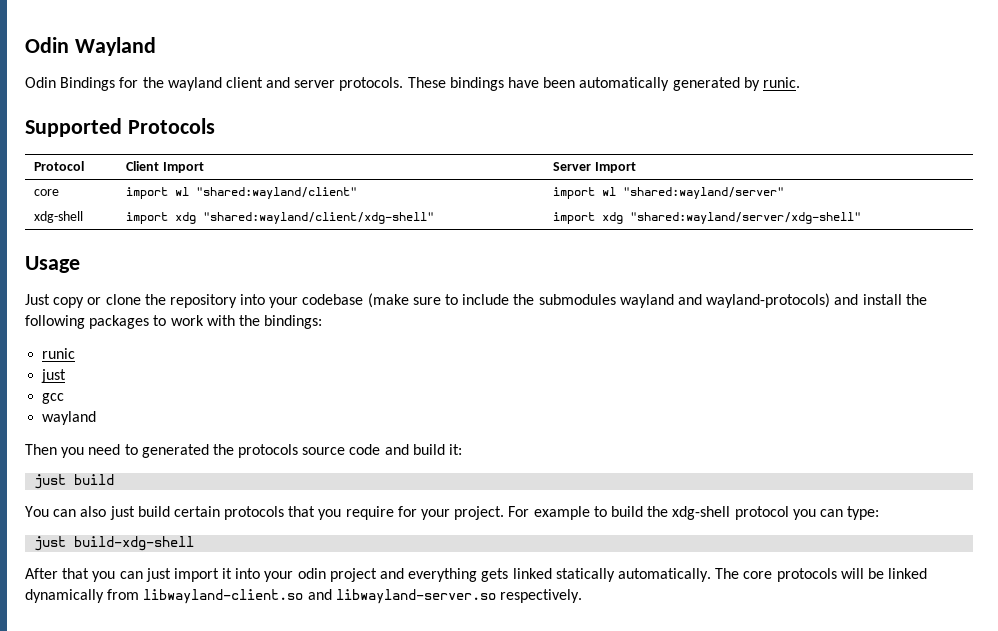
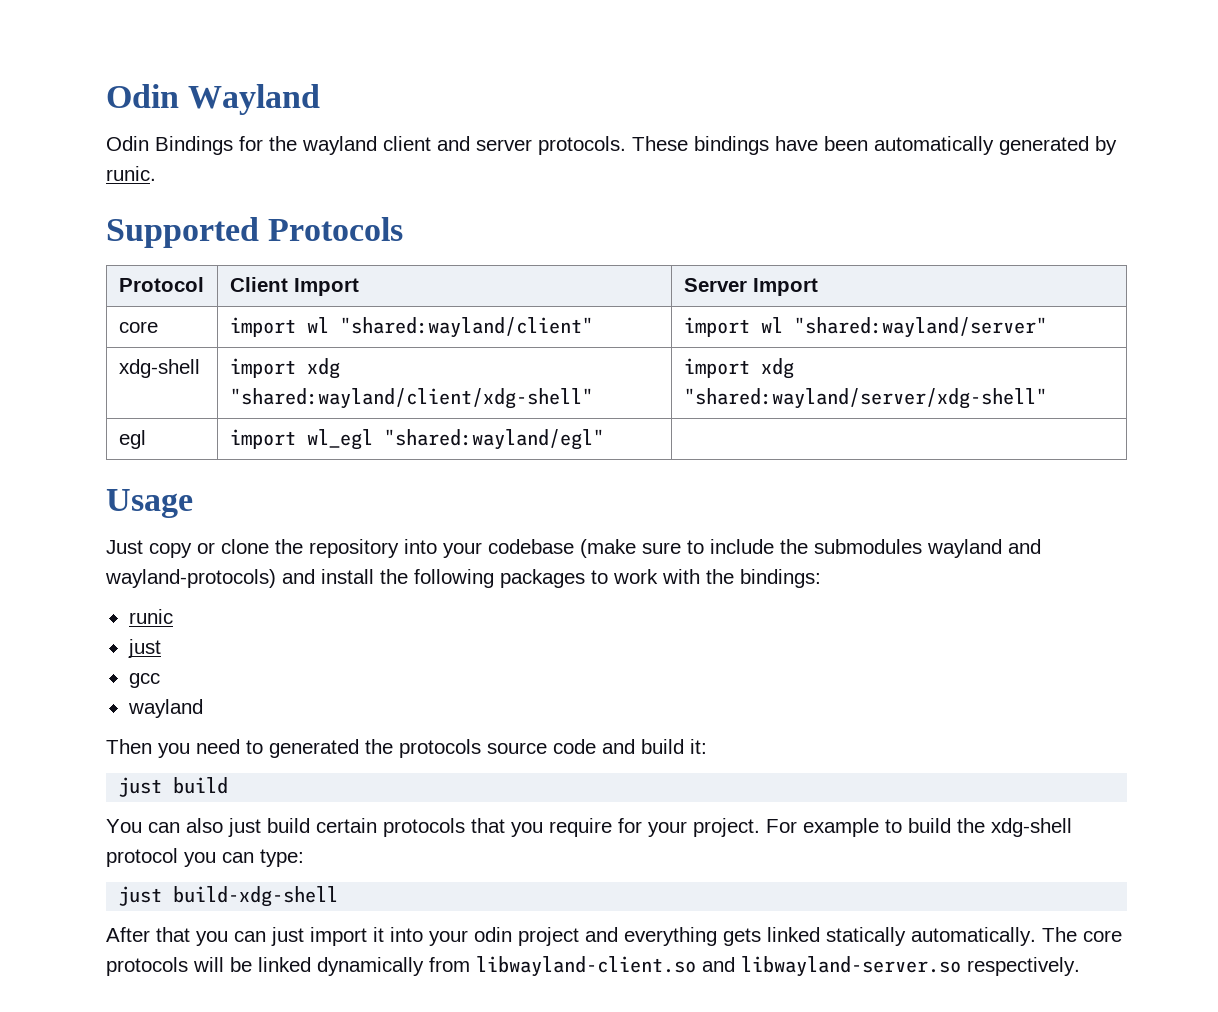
(862, 218) none -> [118,430,146,449] [229,429,604,450] // egl | import wl_egl "shared:wayland/egl" |

